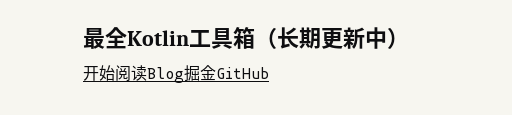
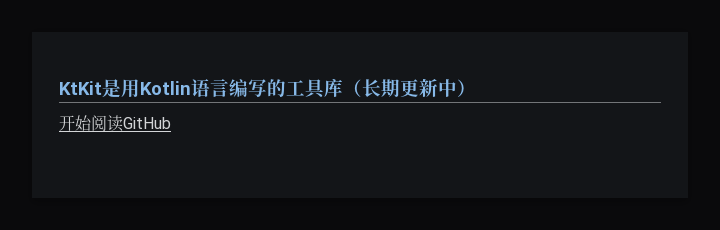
[83,27,255,49] 最全Kotlin工具箱 -> [59,78,343,99] KtKit是用Kotlin语言编写的工具库
[147,65,216,83] Blog掘金 -> (123, 123) none

